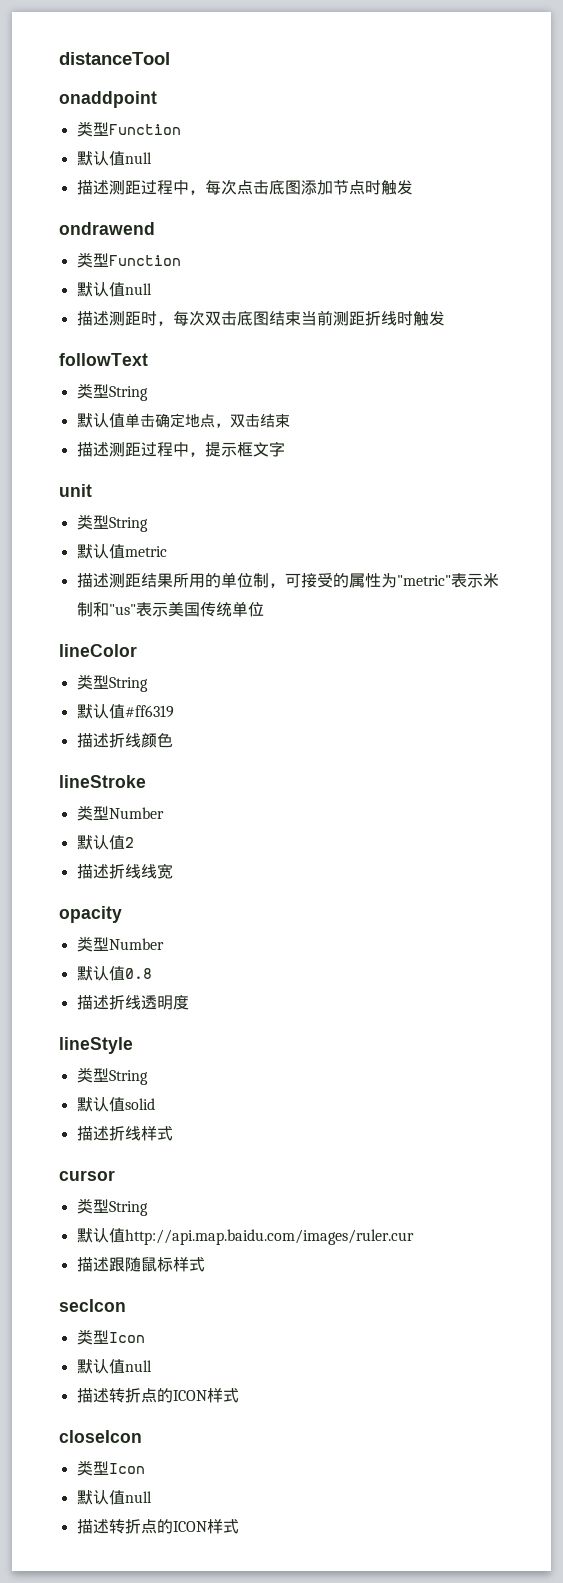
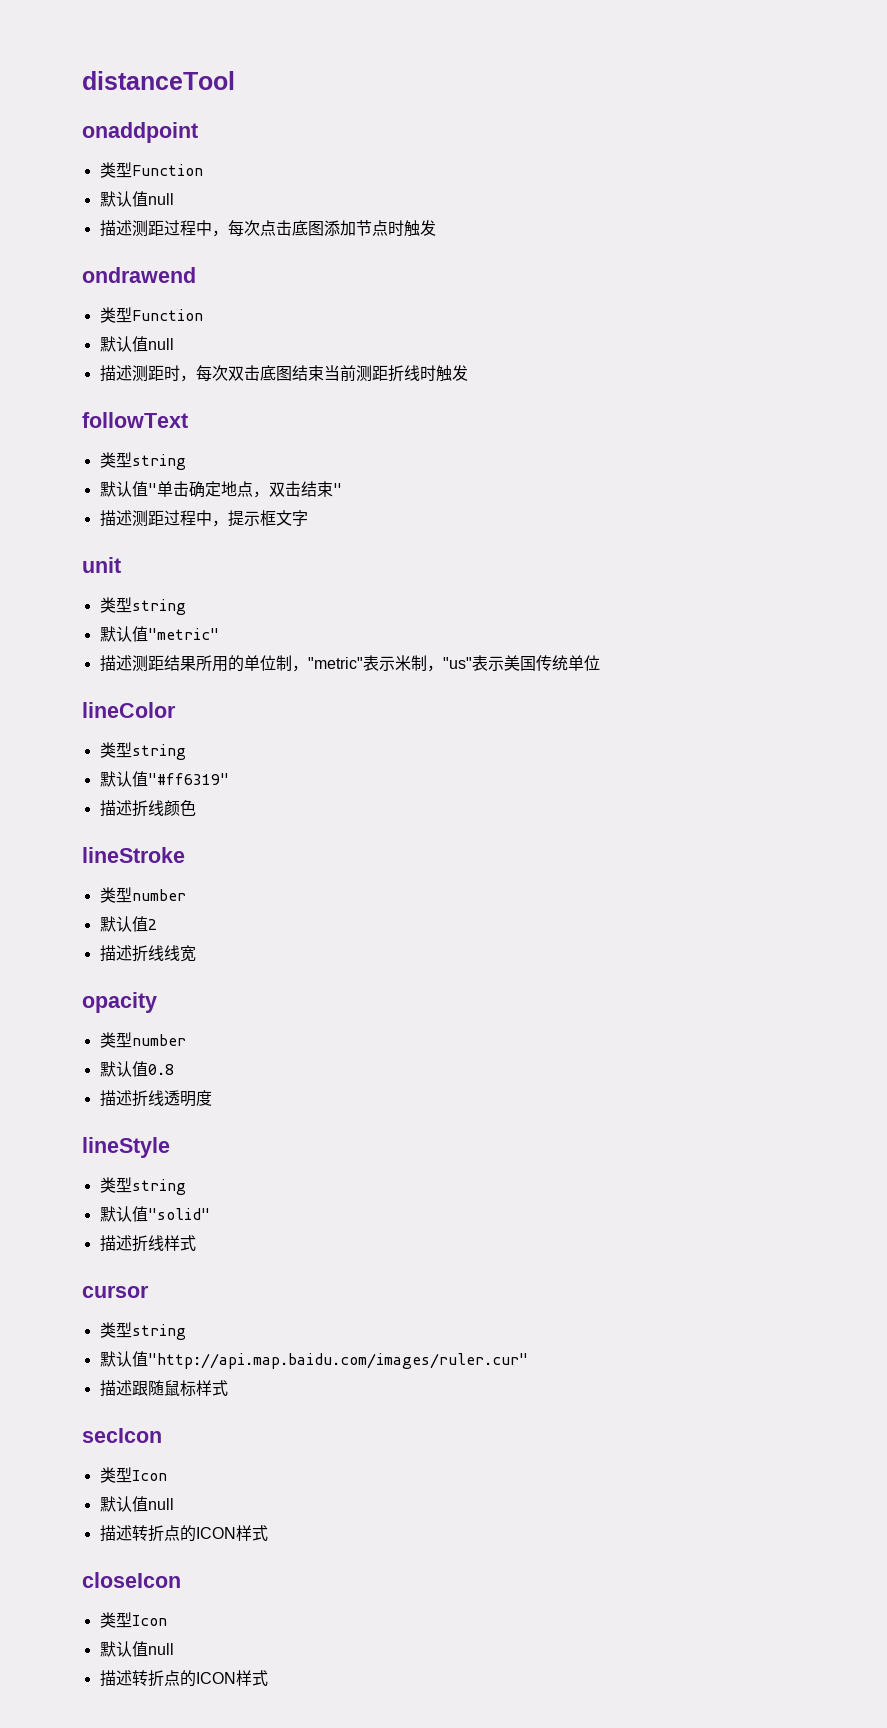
[108,386,148,401] [76,413,125,428] String // 默认值 -> [131,454,186,470] [99,481,157,497] string // 默认值"
(290, 420) none -> [332,483,342,495] "
[108,517,148,532] [76,544,167,559] String // 默认值metric -> [131,599,186,615] [99,626,219,642] string // 默认值"metric"
[284,573,397,588] 可接受的属性为 -> (308, 668) none
[92,602,109,617] 和 -> [426,665,443,672] ，
[108,677,148,692] [76,704,174,719] String // 默认值#ff6319 -> [131,744,186,760] [99,771,229,787] string // 默认值"#ff6319"
[108,807,164,819] Number -> [131,889,186,901] number
[108,938,164,950] Number -> [131,1034,186,1046] number
[108,1070,148,1085] [76,1097,155,1112] String // 默认值solid -> [131,1179,186,1195] [99,1206,210,1222] string // 默认值"solid"
[108,1201,148,1216] [76,1228,414,1245] String // 默认值http://api.map.baidu.com/images/ruler.cur -> [131,1324,186,1340] [99,1351,528,1369] string // 默认值"http://api.map.baidu.com/images/ruler.cur"

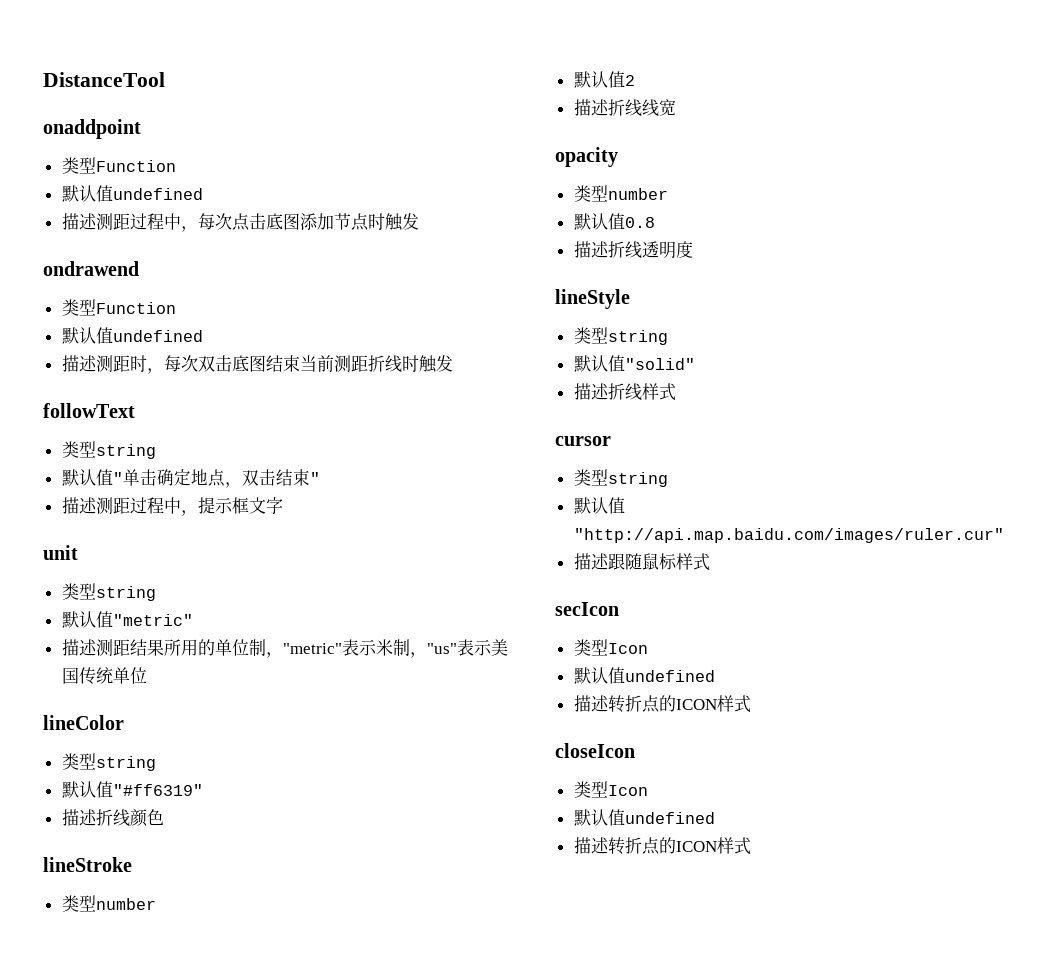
[82,71,235,90] distanceTool -> [43,72,165,87] DistanceTool
[147,193,174,205] null -> [112,188,203,200] undefined
[147,338,174,350] null -> [112,330,203,342] undefined
[147,1498,174,1510] null -> [624,670,715,682] undefined
[147,1643,174,1655] null -> [624,812,715,824] undefined

